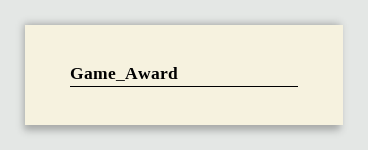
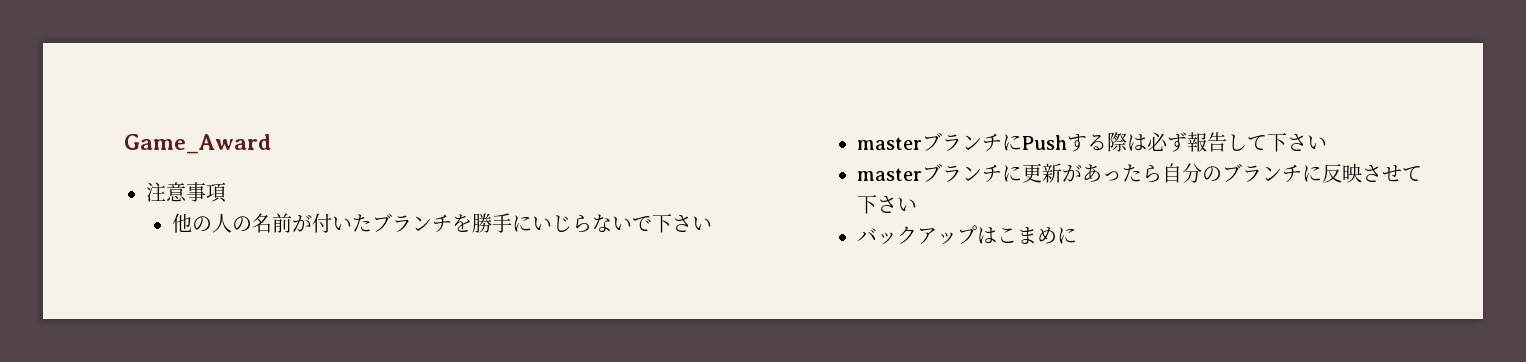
(178, 74) none -> [146,182,226,203] [171,213,712,233] [856,132,1327,152] [856,163,1422,183] [856,194,917,214] [856,225,1077,245] // 注意事項 // 他の人の名前が付いたブランチを勝手にいじらないで下さい // masterブランチにPushする際は必ず報告して下さい // masterブランチに更新があったら自分のブランチに反映させて下さい // バックアップはこまめに

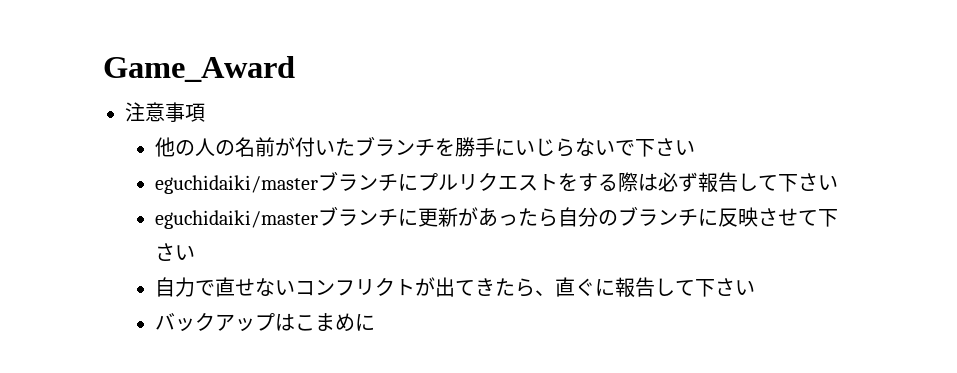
[856,132,1067,152] masterブランチにPush -> [155,171,579,194] eguchidaiki/masterブランチにプルリクエストを
[856,168,922,181] master -> [155,210,319,229] eguchidaiki/master
(917, 204) none -> [155,277,756,298] // 自力で直せないコンフリクトが出てきたら、直ぐに報告して下さい

